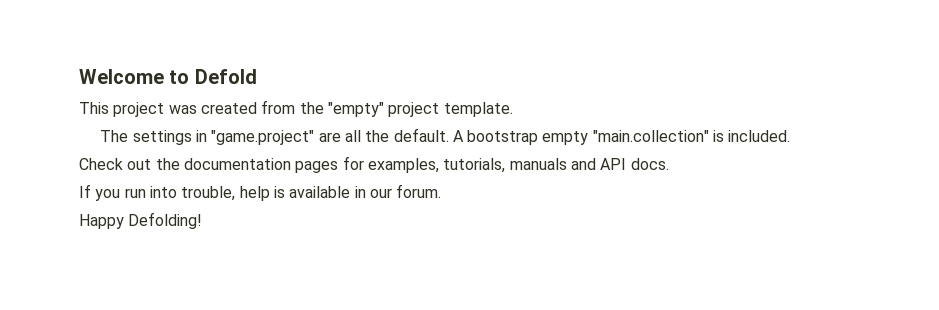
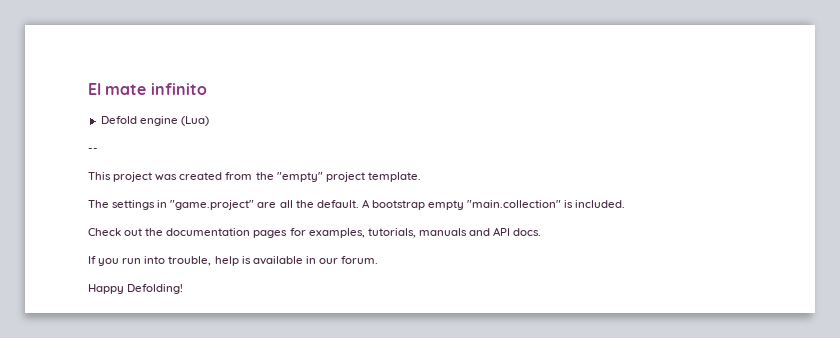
[79,69,257,84] Welcome to Defold -> [88,83,207,95] [100,116,209,126] [88,148,98,152] El mate infinito // Defold engine (Lua) // --

